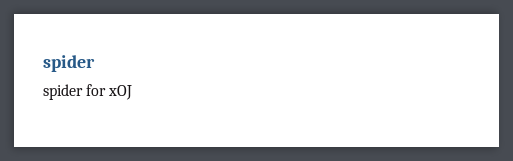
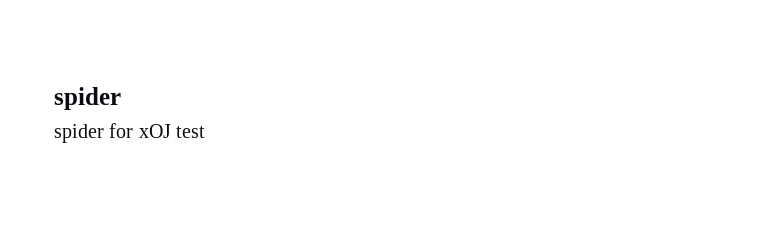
(133, 92) none -> [176,126,206,138] test

